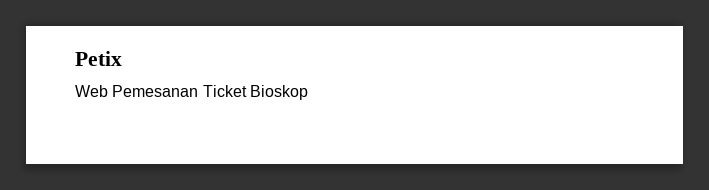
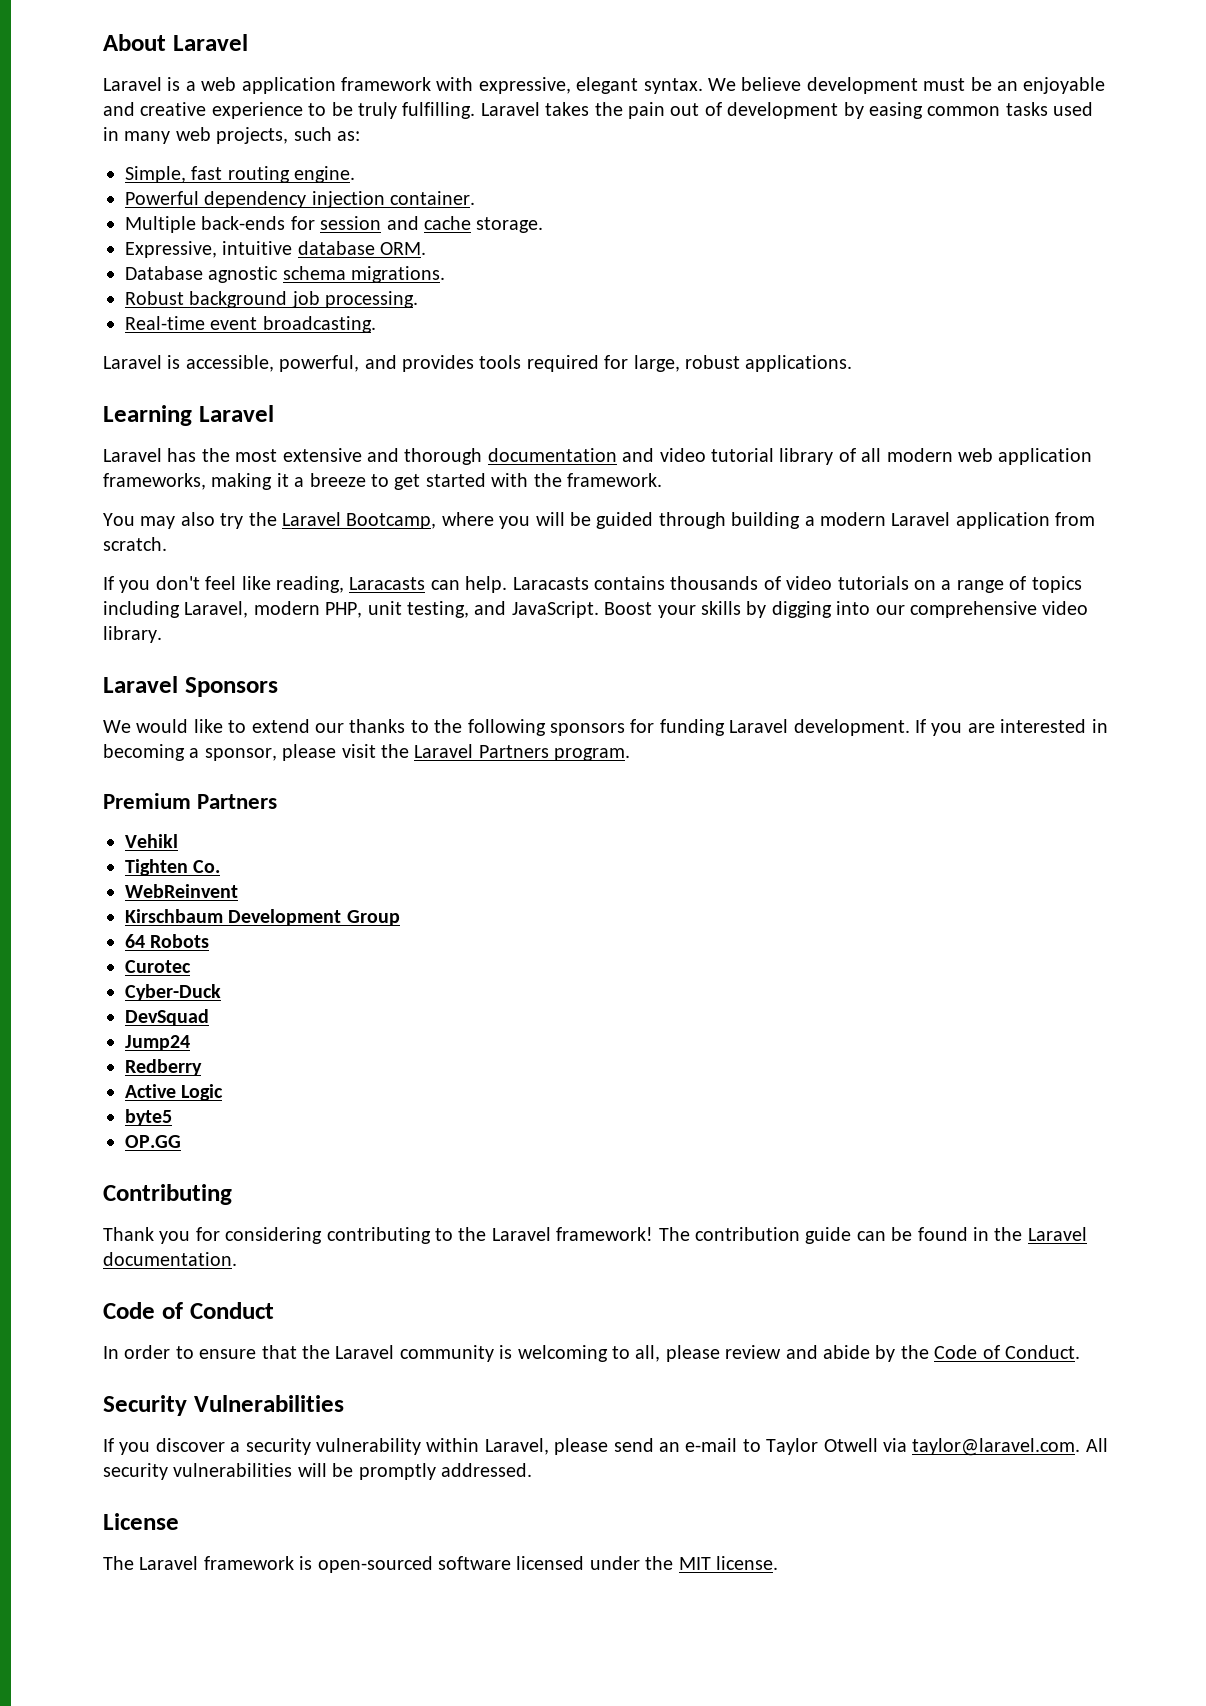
[75,51,122,66] [75,85,308,100] Petix // Web Pemesanan Ticket Bioskop -> [103,34,248,51] [103,77,1106,94] [103,102,1094,119] [103,127,360,144] [125,166,356,183] [125,191,476,208] [125,216,544,233] [125,241,427,258] [125,266,446,283] [125,291,419,308] [125,316,376,333] [103,355,853,372] [103,405,274,426] [103,448,1093,465] [103,473,662,490] [103,512,1096,529] [103,537,167,551] [103,576,1082,593] [103,601,1089,618] [103,626,162,643] [103,676,278,697] [103,719,1108,736] [103,744,631,761] [103,793,278,809] [125,834,178,848] [125,859,221,876] [125,884,238,898] [125,909,400,926] [125,934,210,948] [125,960,191,973] [125,984,221,1001] [125,1009,209,1026] [125,1035,190,1051] [125,1059,202,1076] [125,1084,224,1101] [125,1109,172,1126] [125,1135,181,1148] [103,1184,232,1205] [103,1227,1087,1244] [103,1252,237,1266] [103,1302,274,1319] [103,1345,1080,1362] [103,1395,344,1416] [103,1438,1108,1456] [103,1463,532,1480] [103,1513,179,1530] [103,1556,778,1573] About Laravel // Laravel is a web application framework with expressive, elegant syntax. We believe development must be an enjoyable and creative experience to be truly fulfilling. Laravel takes the pain out of development by easing common tasks used in many web projects, such as: // Simple, fast routing engine. // Powerful dependency injection container. // Multiple back-ends for session and cache storage. // Expressive, intuitive database ORM. // Database agnostic schema migrations. // Robust background job processing. // Real-time event broadcasting. // Laravel is accessible, powerful, and provides tools required for large, robust applications. // Learning Laravel // Laravel has the most extensive and thorough documentation and video tutorial library of all modern web application frameworks, making it a breeze to get started with the framework. // You may also try the Laravel Bootcamp, where you will be guided through building a modern Laravel application from scratch. // If you don't feel like reading, Laracasts can help. Laracasts contains thousands of video tutorials on a range of topics including Laravel, modern PHP, unit testing, and JavaScript. Boost your skills by digging into our comprehensive video library. // Laravel Sponsors // We would like to extend our thanks to the following sponsors for funding Laravel development. If you are interested in becoming a sponsor, please visit the Laravel Partners program. // Premium Partners // Vehikl // Tighten Co. // WebReinvent // Kirschbaum Development Group // 64 Robots // Curotec // Cyber-Duck // DevSquad // Jump24 // Redberry // Active Logic // byte5 // OP.GG // Contributing // Thank you for considering contributing to the Laravel framework! The contribution guide can be found in the Laravel documentation. // Code of Conduct // In order to ensure that the Laravel community is welcoming to all, please review and abide by the Code of Conduct. // Security Vulnerabilities // If you discover a security vulnerability within Laravel, please send an e-mail to Taylor Otwell via taylor@laravel.com. All security vulnerabilities will be promptly addressed. // License // The Laravel framework is open-sourced software licensed under the MIT license.

